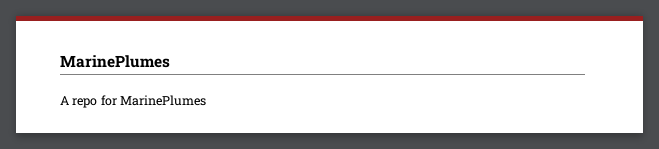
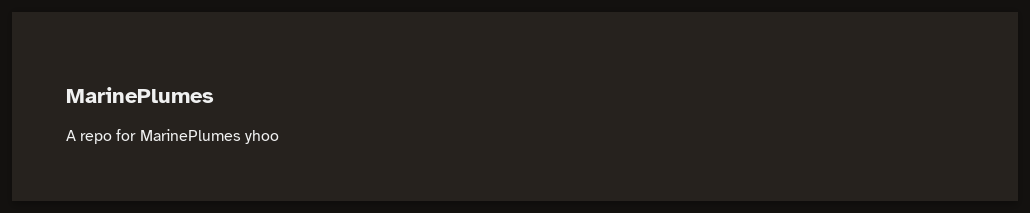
(207, 100) none -> [244,130,279,144] yhoo

